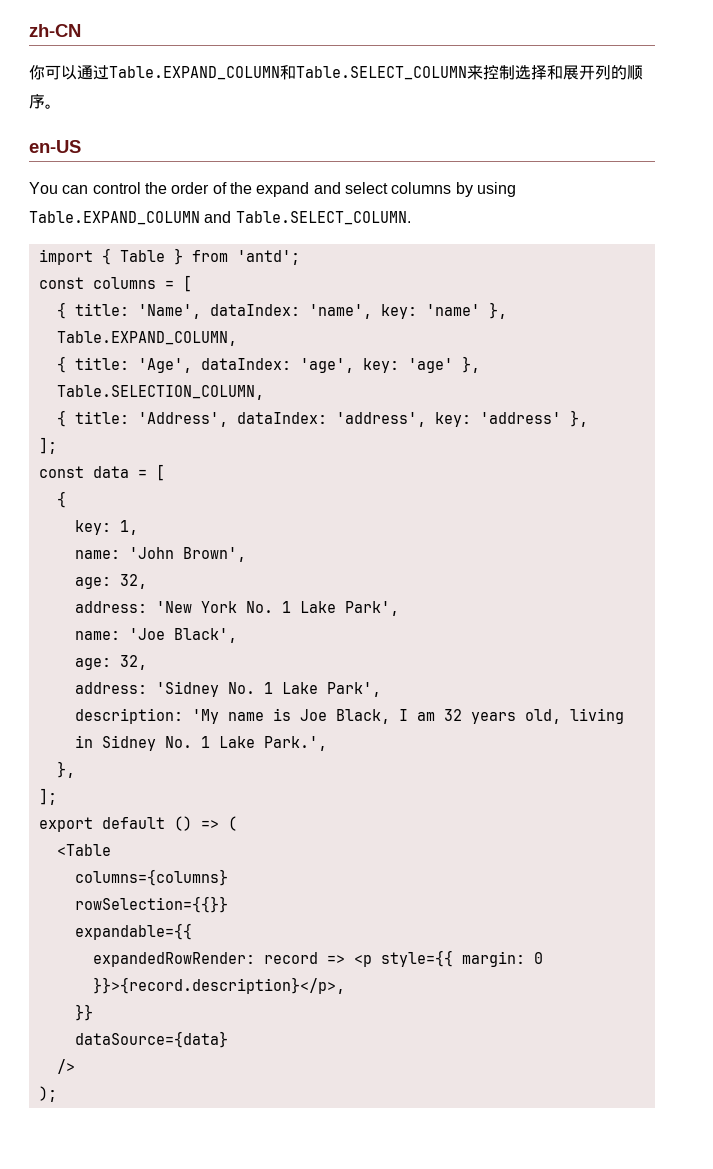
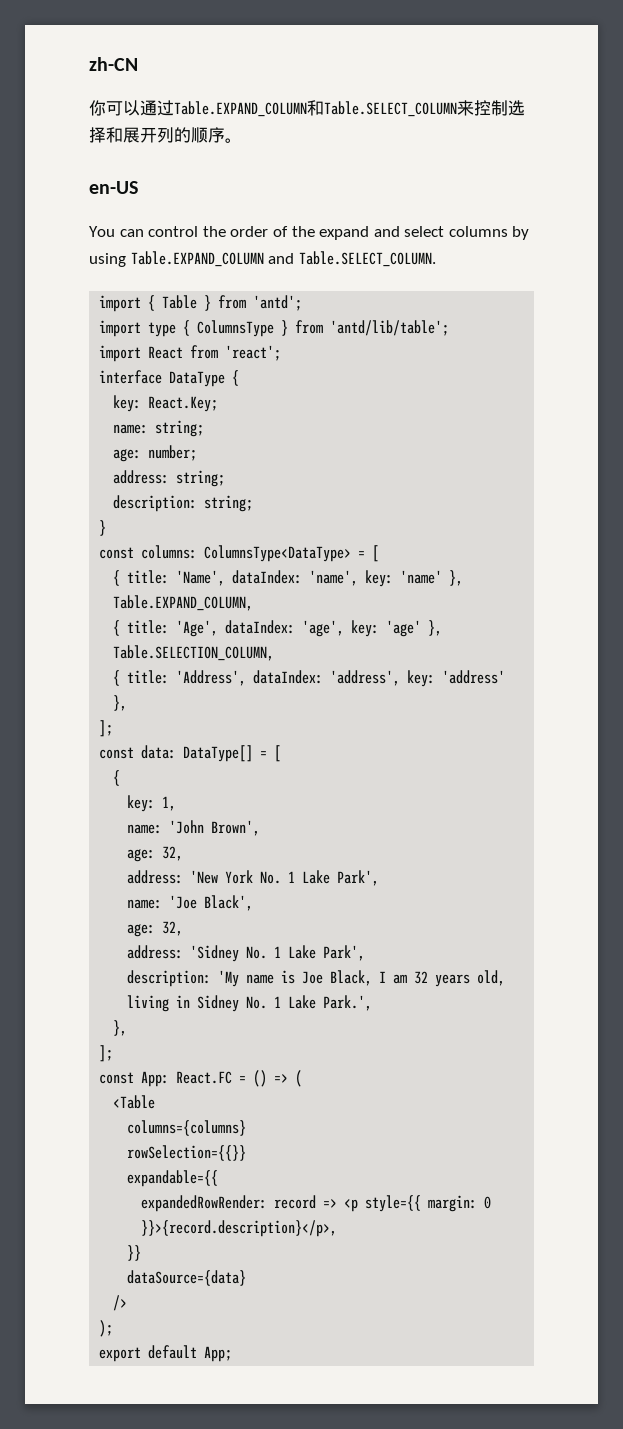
[38,277,156,289] // const columns -> [99,320,450,337] [99,345,282,362] [99,370,240,387] [113,395,219,412] [113,420,205,437] [113,445,198,462] [113,470,226,487] [113,495,254,512] [99,520,107,536] [99,545,352,562] // import type { ColumnsType } from 'antd/lib/table'; // import React from 'react'; // interface DataType { // key: React.Key; // name: string; // age: number; // address: string; // description: string; // } // const columns: ColumnsType<DataType>
[92,466,129,478] data -> [141,745,254,762] data: DataType[]
[38,817,165,832] export default -> [99,1071,247,1087] const App: React.FC =
(57, 1094) none -> [99,1345,233,1362] // export default App;

